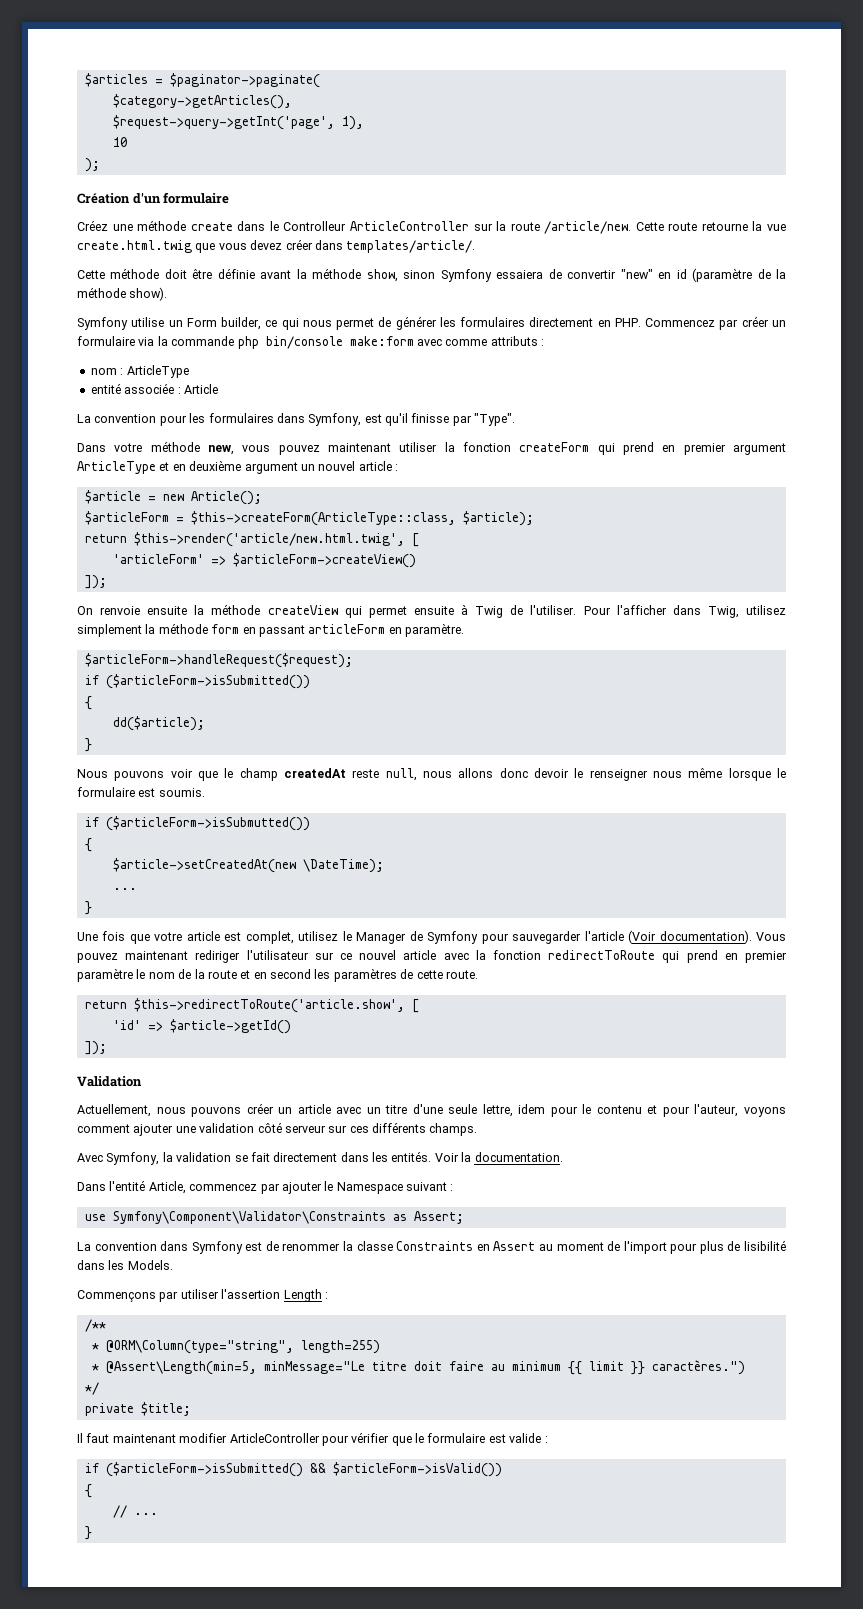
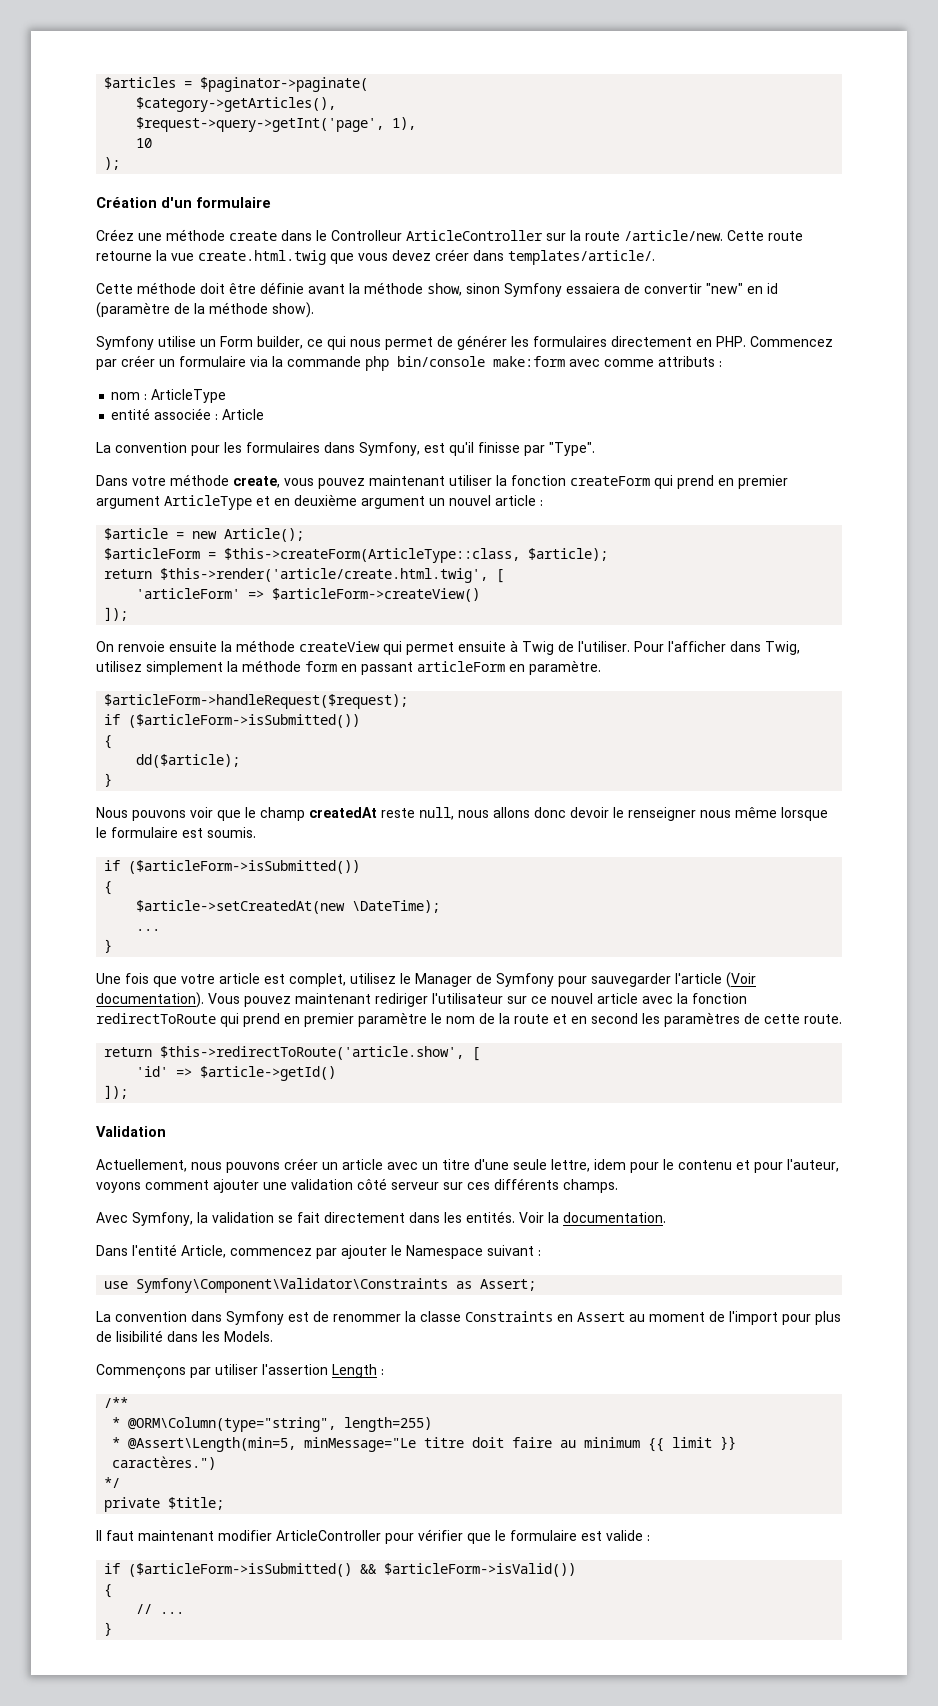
[208,445,234,455] new, -> [233,476,280,488] create,
[133,532,405,547] $this->render('article/new.html.twig', -> [160,568,489,583] $this->render('article/create.html.twig',
[105,816,310,831] ($articleForm->isSubmutted()) -> [128,860,361,874] ($articleForm->isSubmitted())

